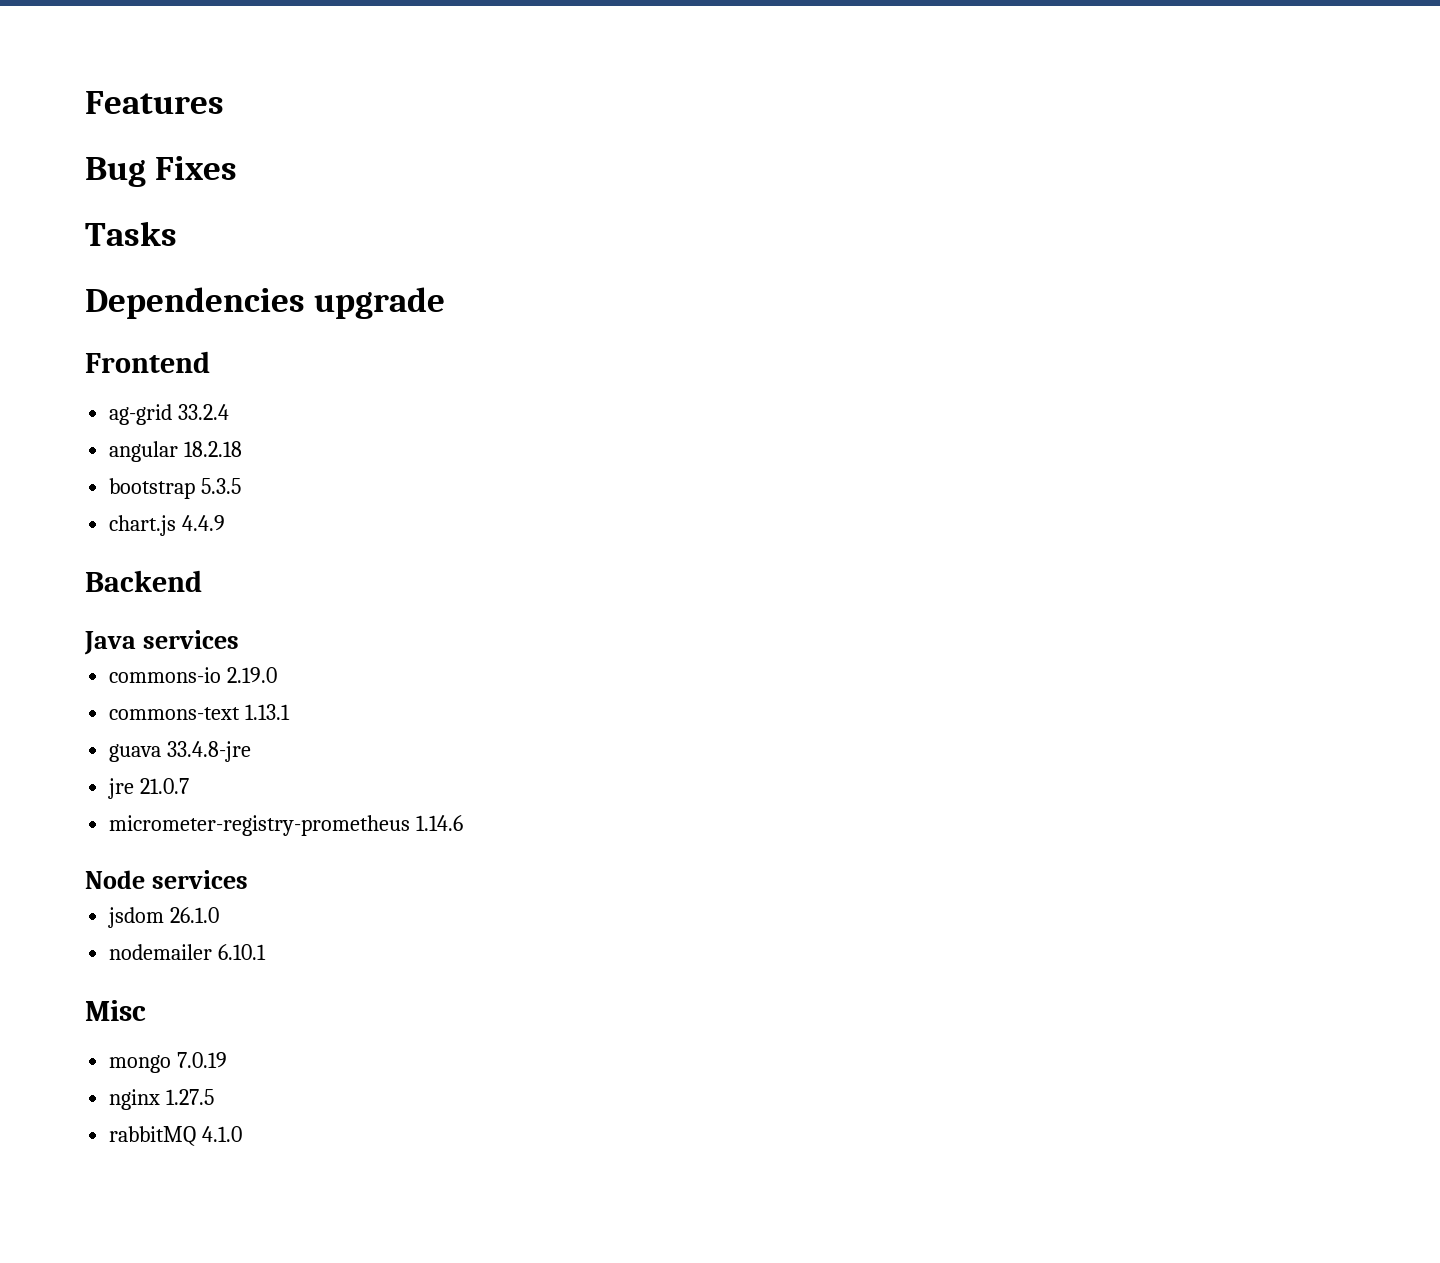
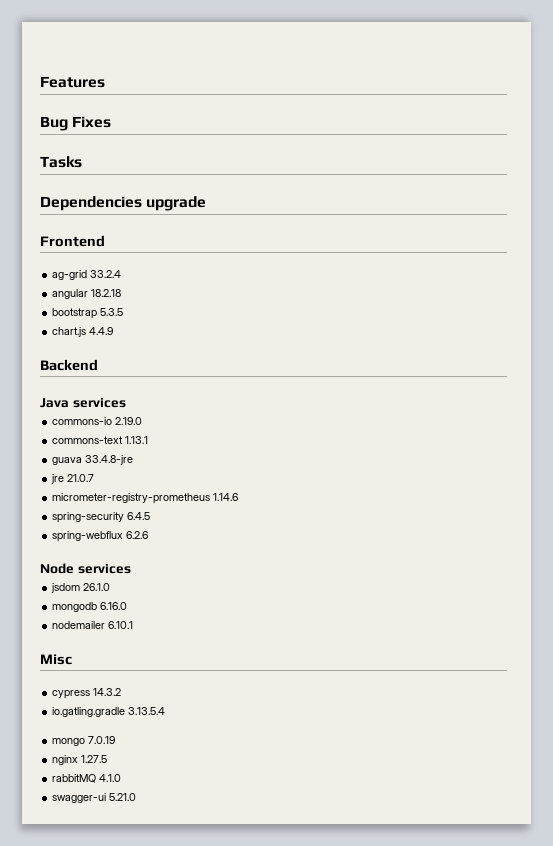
(464, 823) none -> [52,512,151,523] [52,531,149,542] // spring-security 6.4.5 // spring-webflux 6.2.6
(220, 915) none -> [52,602,128,612] // mongodb 6.16.0
(146, 1010) none -> [52,688,122,699] [52,707,166,717] // cypress 14.3.2 // io.gatling.gradle 3.13.5.4
(243, 1134) none -> [52,793,137,803] // swagger-ui 5.21.0

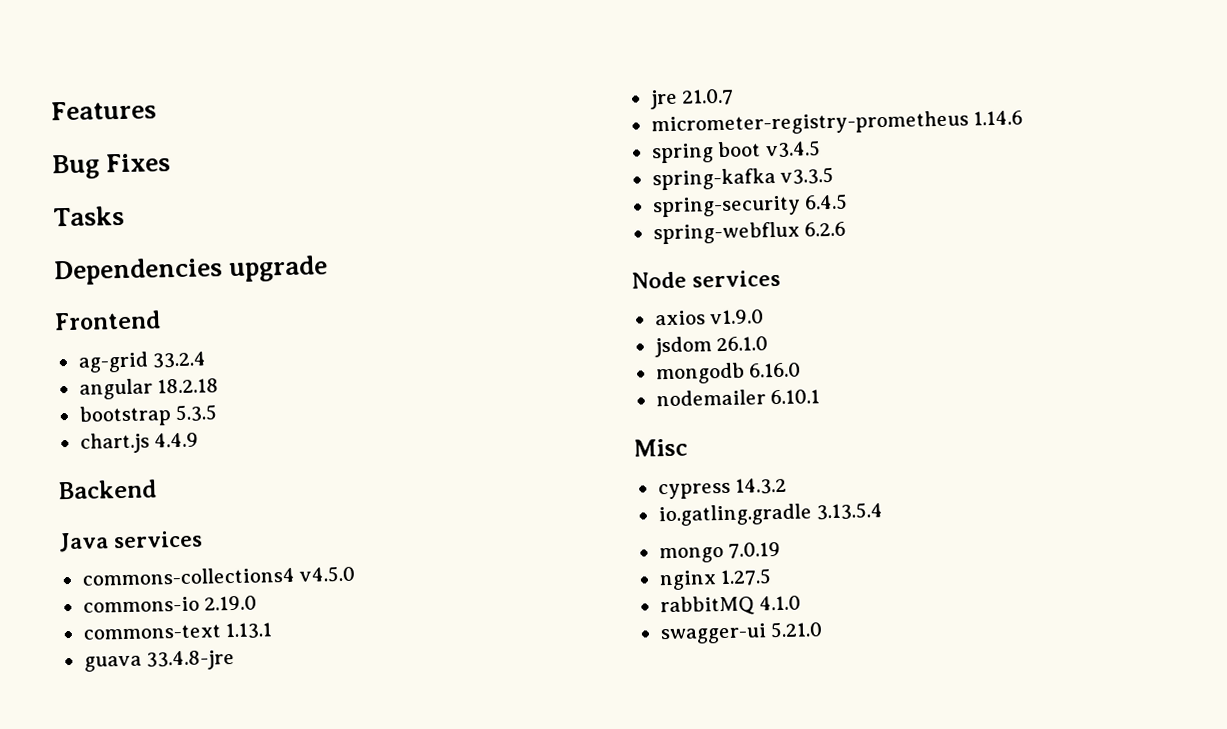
(126, 403) none -> [81,565,356,586] // commons-collections4 v4.5.0
(239, 497) none -> [650,140,821,164] [651,166,835,191] // spring boot v3.4.5 // spring-kafka v3.3.5
(131, 569) none -> [654,309,765,326] // axios v1.9.0

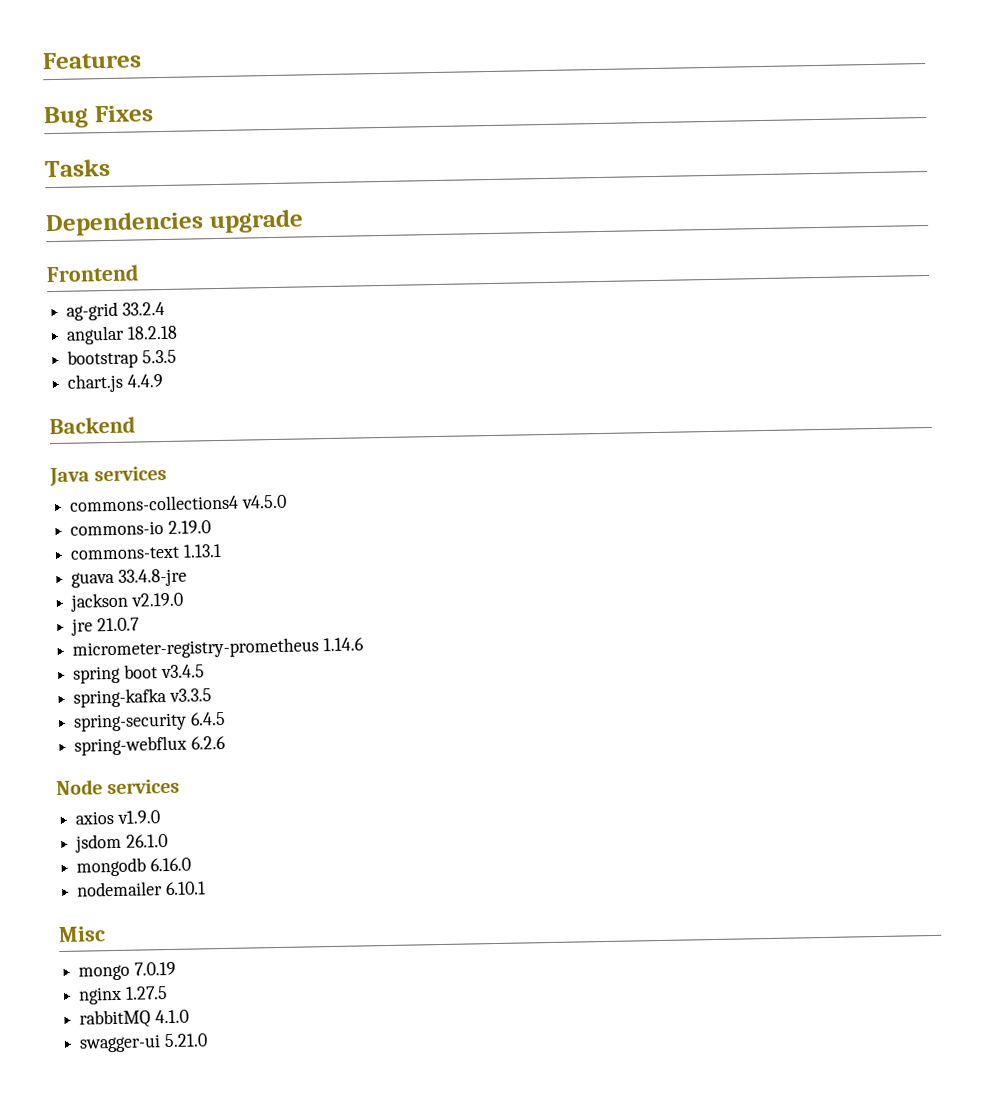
(236, 660) none -> [70,592,183,612] // jackson v2.19.0
[657,477,788,500] [657,502,884,527] // cypress 14.3.2 // io.gatling.gradle 3.13.5.4 -> (106, 934) none

